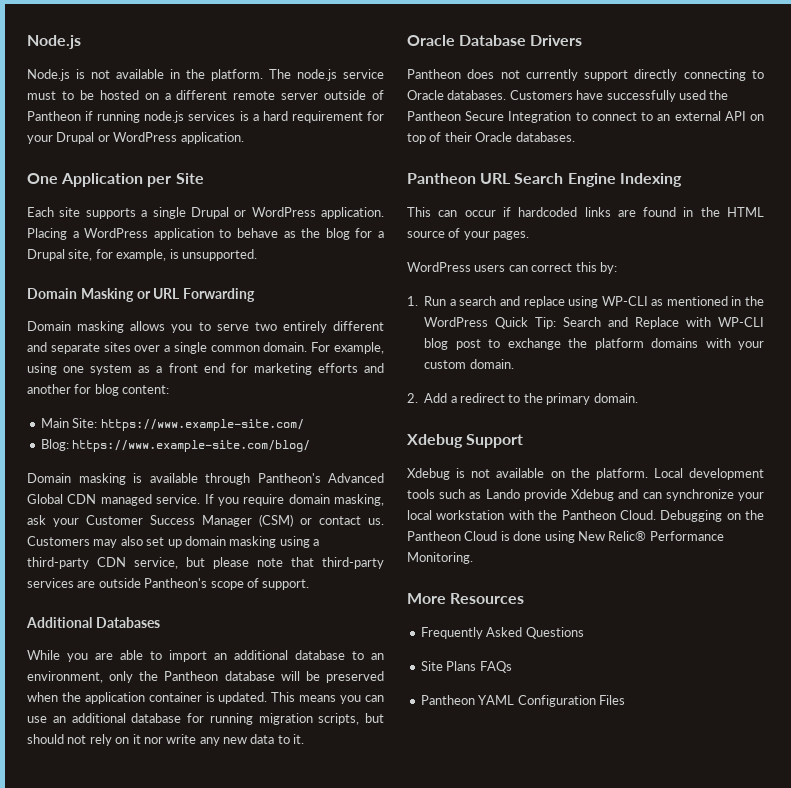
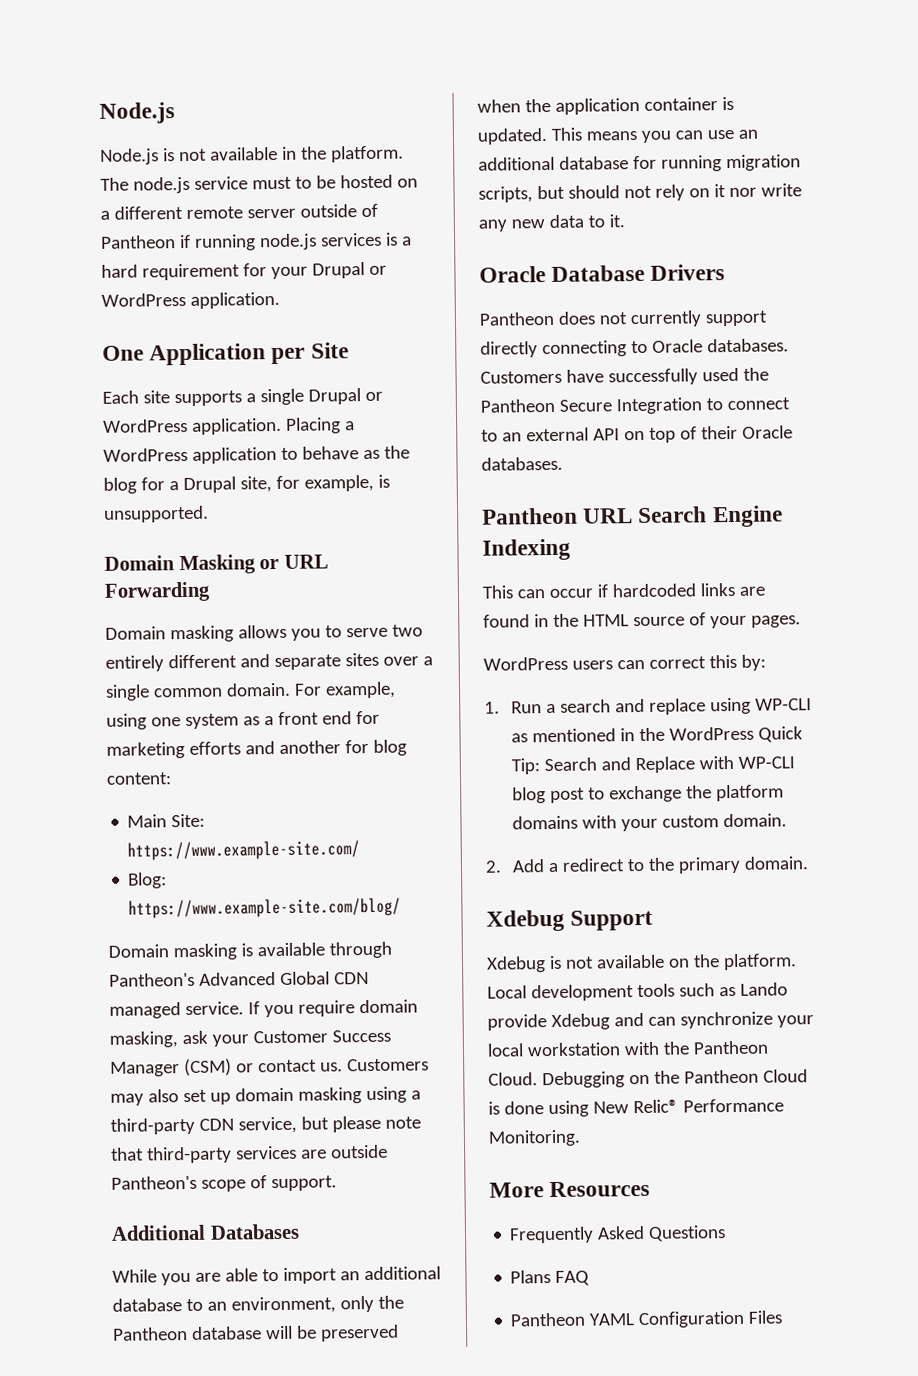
[420,661,512,673] Site Plans FAQs -> [510,1270,591,1286] Plans FAQ

